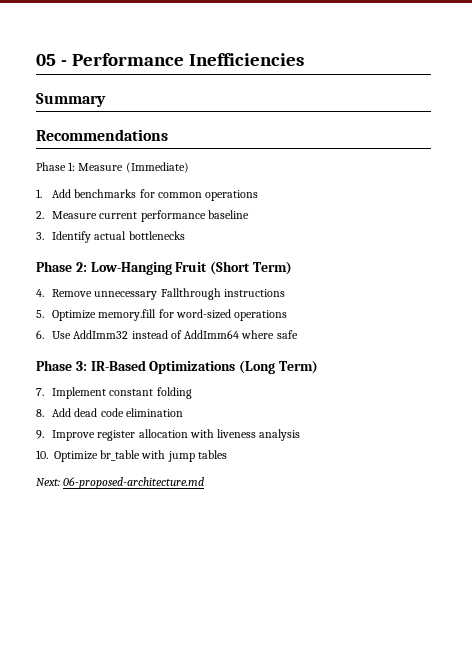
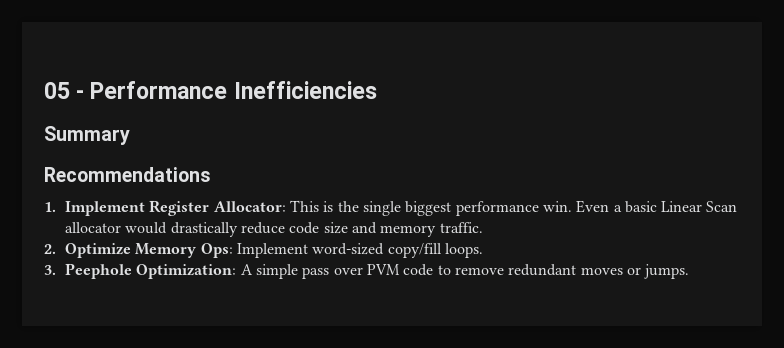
[36,162,189,173] [36,189,259,201] [36,210,249,222] [36,231,185,243] [36,261,292,275] [36,288,285,300] [36,309,288,321] [36,330,298,339] [36,360,318,374] [36,387,192,399] [36,408,183,417] [36,429,301,441] [36,450,227,462] [36,477,205,489] Phase 1: Measure (Immediate) // 1. Add benchmarks for common operations // 2. Measure current performance baseline // 3. Identify actual bottlenecks // Phase 2: Low-Hanging Fruit (Short Term) // 4. Remove unnecessary Fallthrough instructions // 5. Optimize memory.fill for word-sized operations // 6. Use AddImm32 instead of AddImm64 where safe // Phase 3: IR-Based Optimizations (Long Term) // 7. Implement constant folding // 8. Add dead code elimination // 9. Improve register allocation with liveness analysis // 10. Optimize br_table with jump tables // Next: 06-proposed-architecture.md -> [44,200,738,216] [64,222,483,237] [44,243,483,258] [44,263,690,279] 1. Implement Register Allocator: This is the single biggest performance win. Even a basic Linear Scan allocator would drastically reduce code size and memory traffic. // 2. Optimize Memory Ops: Implement word-sized copy/fill loops. // 3. Peephole Optimization: A simple pass over PVM code to remove redundant moves or jumps.

